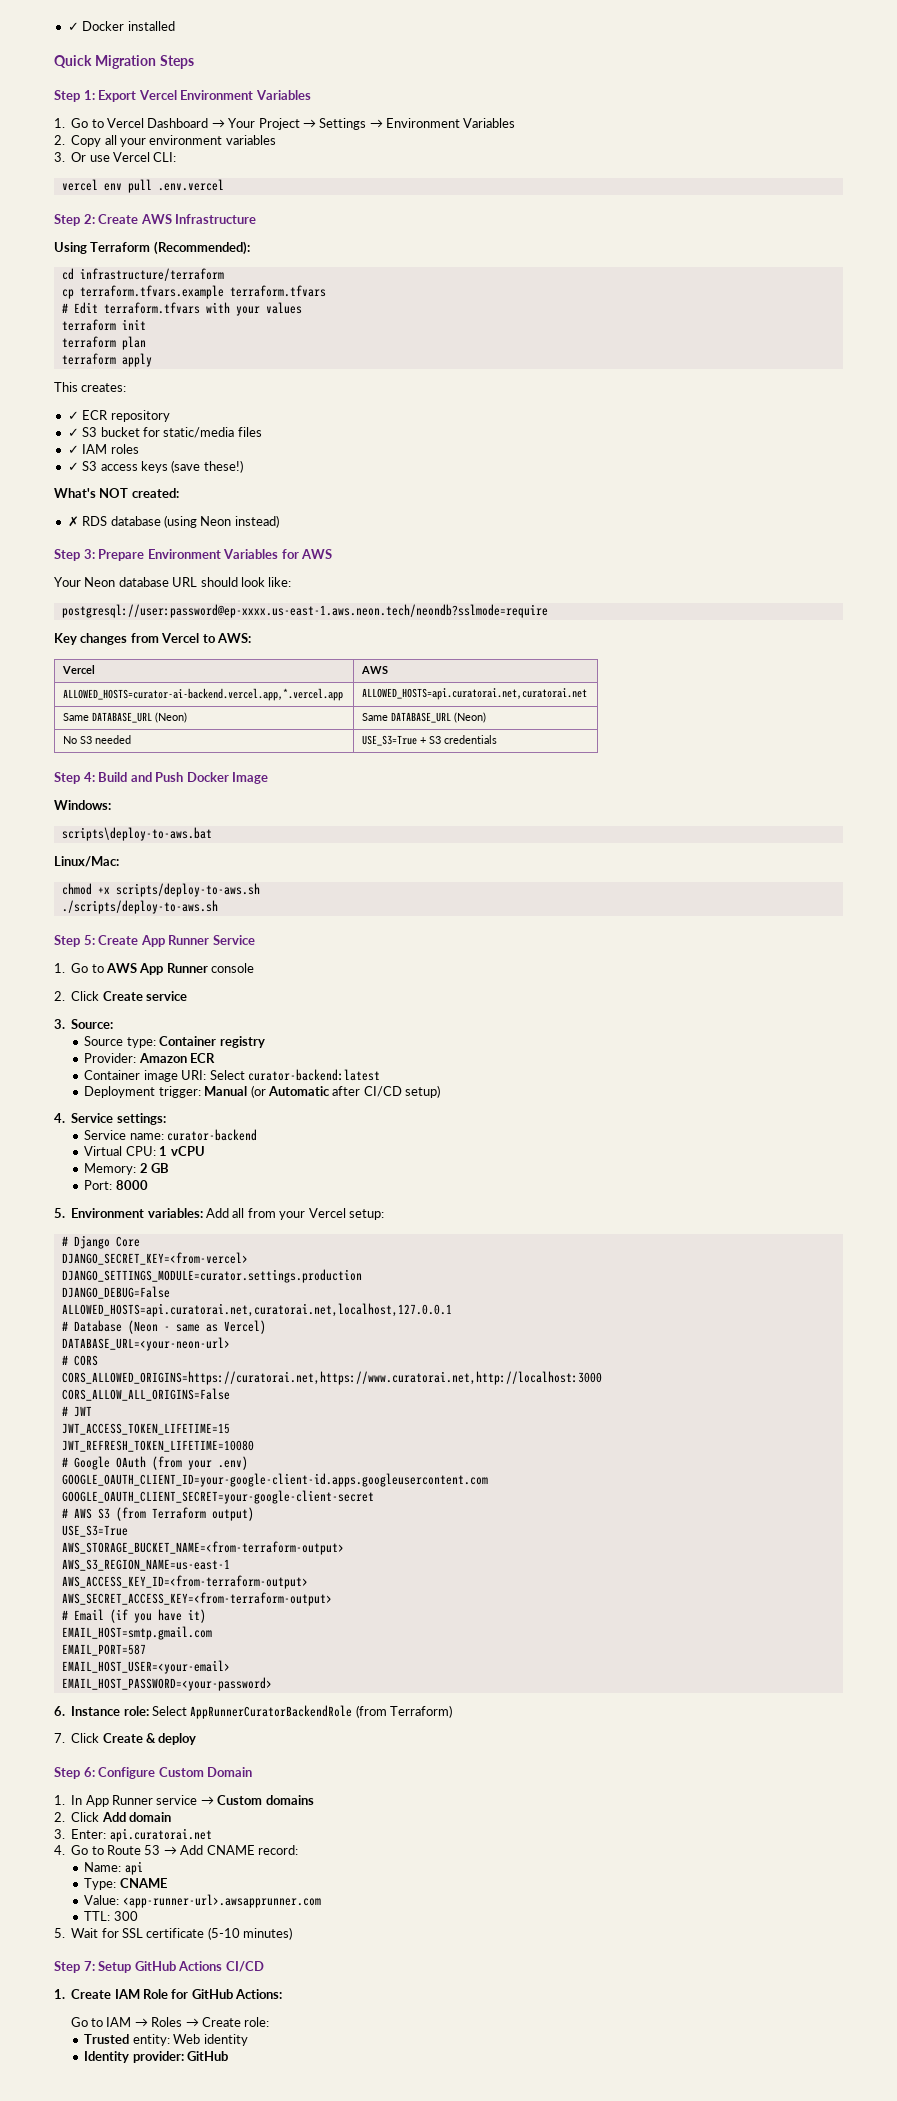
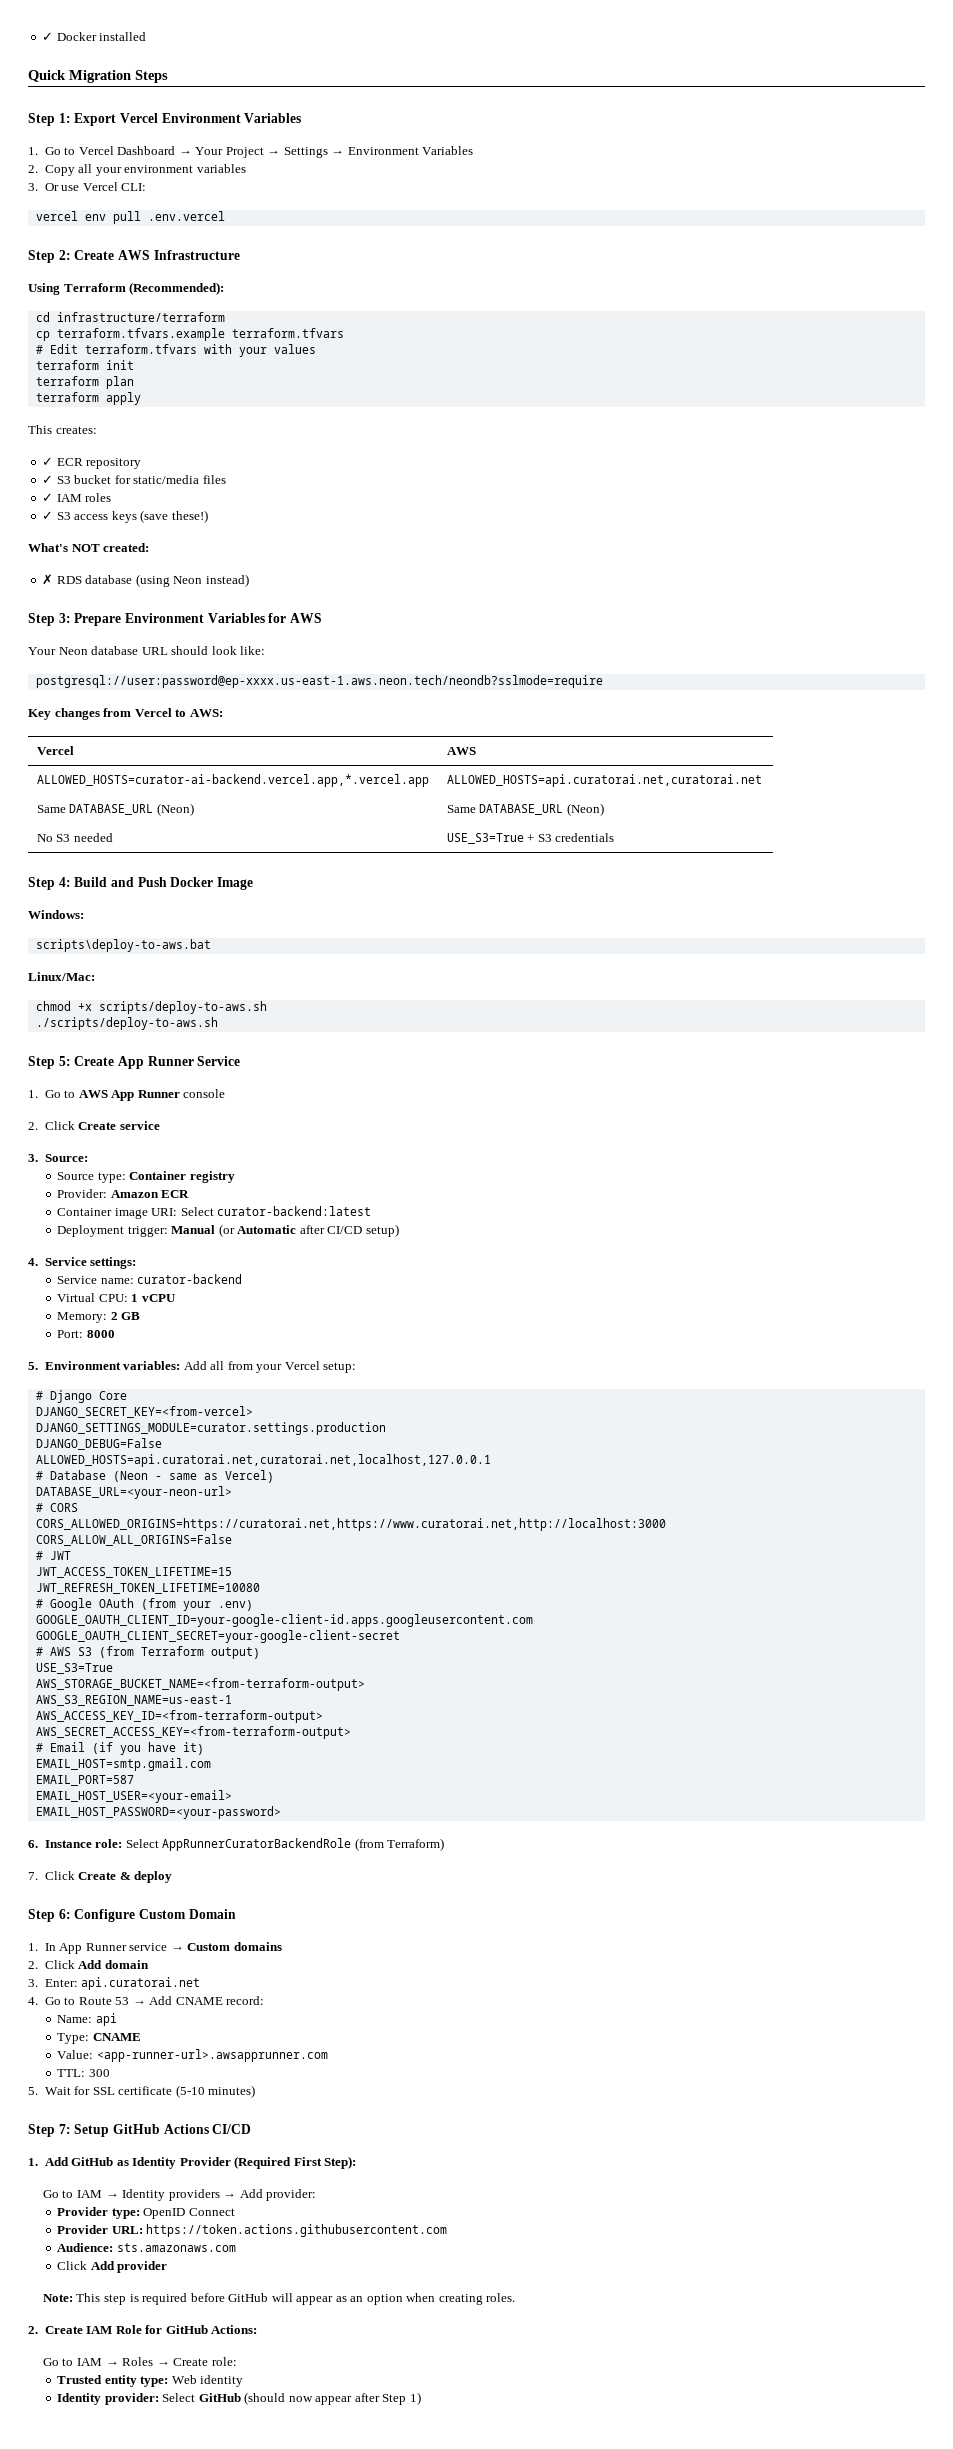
(65, 1994) none -> [44,2156,357,2169] [42,2189,317,2201] [57,2207,235,2219] [57,2224,448,2237] [57,2243,236,2252] [57,2261,168,2273] [42,2293,516,2305] [28,2326,38,2334] Add GitHub as Identity Provider (Required First Step): // Go to IAM → Identity providers → Add provider: // Provider type: OpenID Connect // Provider URL: https://token.actions.githubusercontent.com // Audience: sts.amazonaws.com // Click Add provider // Note: This step is required before GitHub will appear as an option when creating roles. // 2.
[132,2034,170,2046] entity: -> [104,2375,169,2387] entity type:
[187,2051,229,2061] GitHub -> [162,2392,421,2405] Select GitHub (should now appear after Step 1)

